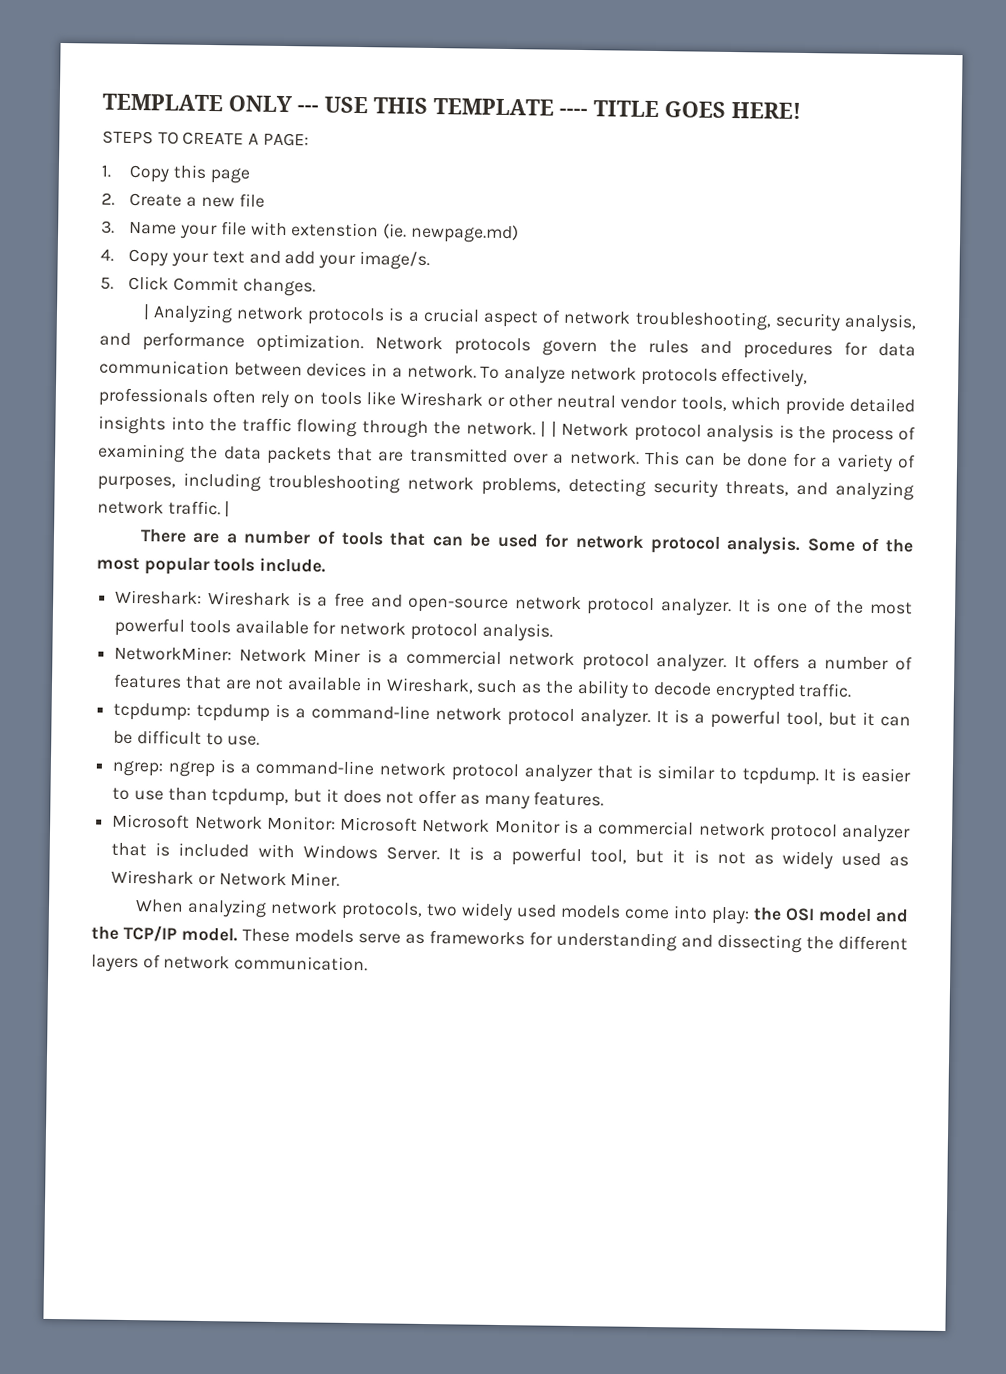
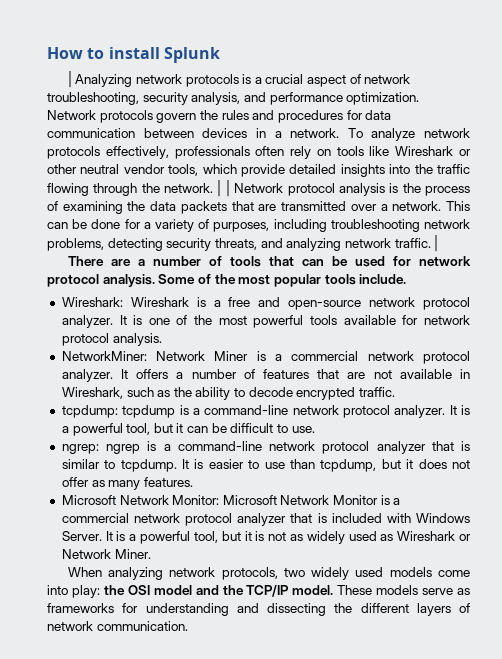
[102,93,801,119] [102,130,309,147] [101,164,250,184] [101,192,265,208] [101,220,519,244] [100,248,430,270] [100,275,316,297] TEMPLATE ONLY --- USE THIS TEMPLATE ---- TITLE GOES HERE! // STEPS TO CREATE A PAGE: // 1. Copy this page // 2. Create a new file // 3. Name your file with extenstion (ie. newpage.md) // 4. Copy your text and add your image/s. // 5. Click Commit changes. -> [47,47,220,63] How to install Splunk

